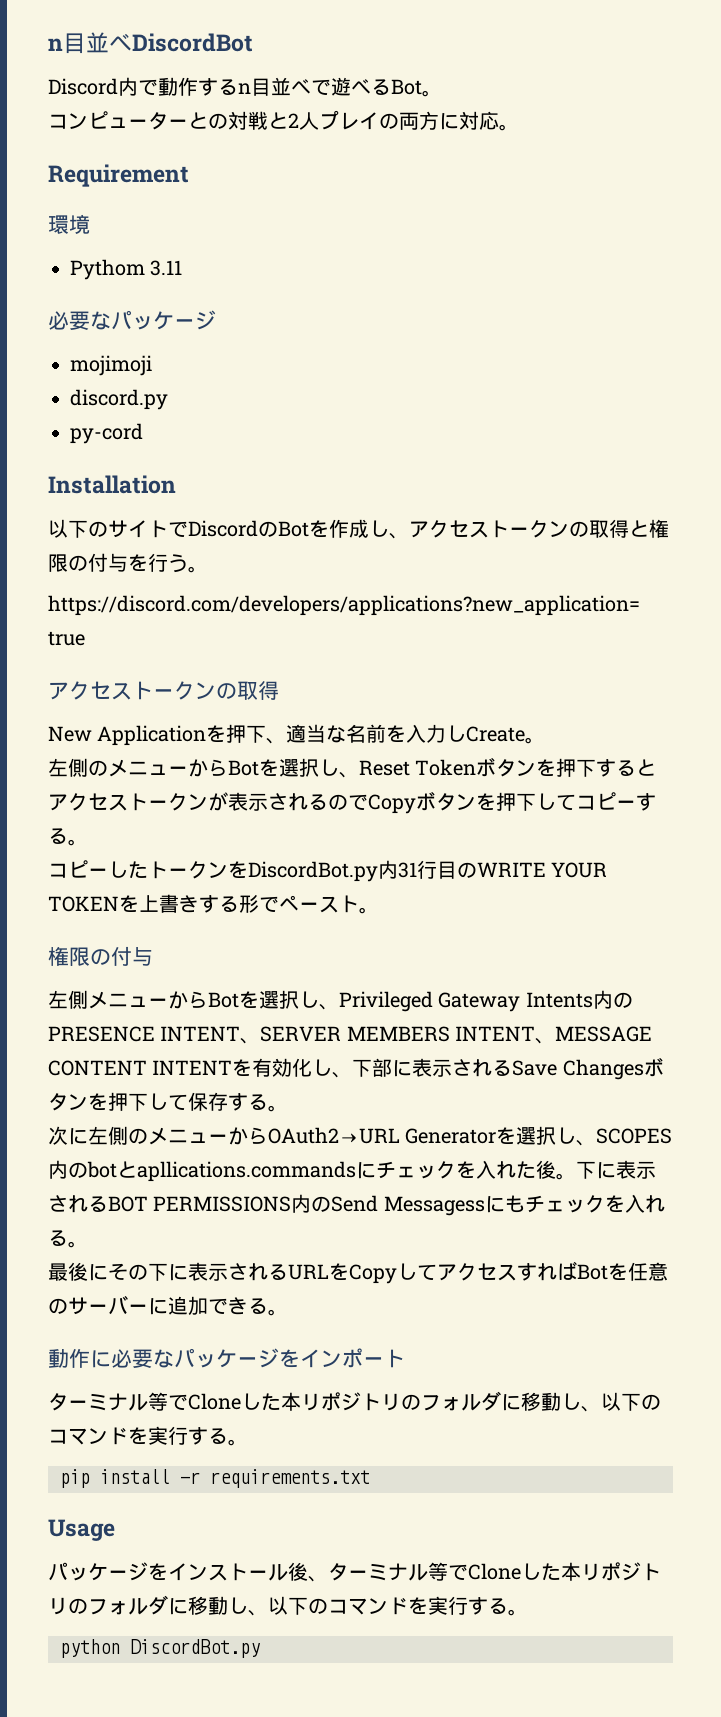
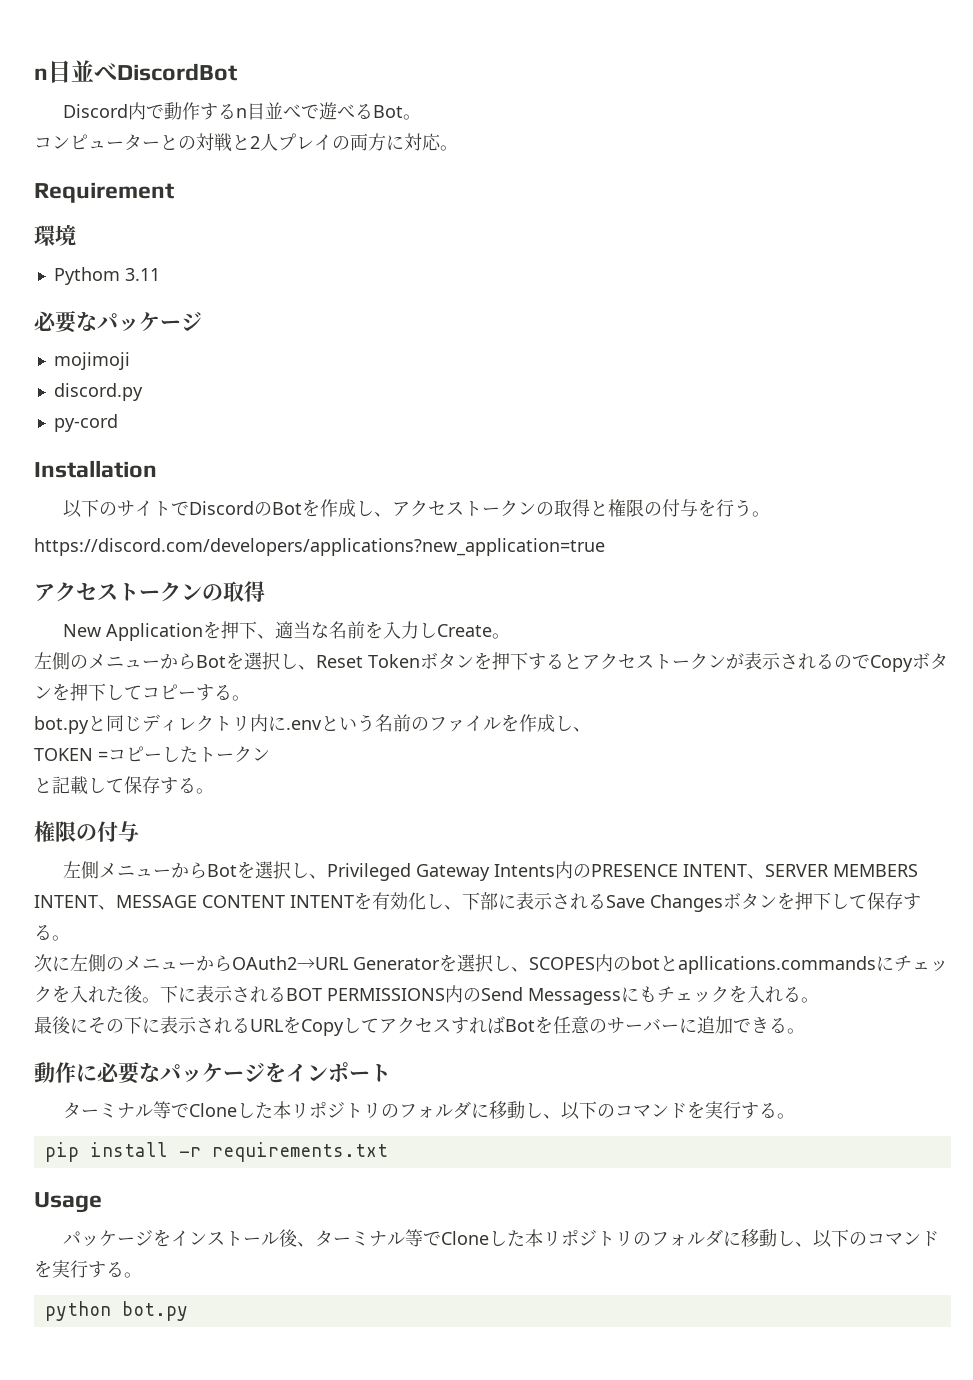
(88, 842) none -> [34,714,591,734] [34,748,108,761] bot.pyと同じディレクトリ内に.envという名前のファイルを作成し、 // TOKEN =
[228,860,608,882] [48,894,359,913] をDiscordBot.py内31行目のWRITE YOUR TOKENを上書きする形でペースト -> [34,776,196,795] // と記載して保存する
[130,1639,260,1658] DiscordBot.py -> [121,1301,188,1321] bot.py

